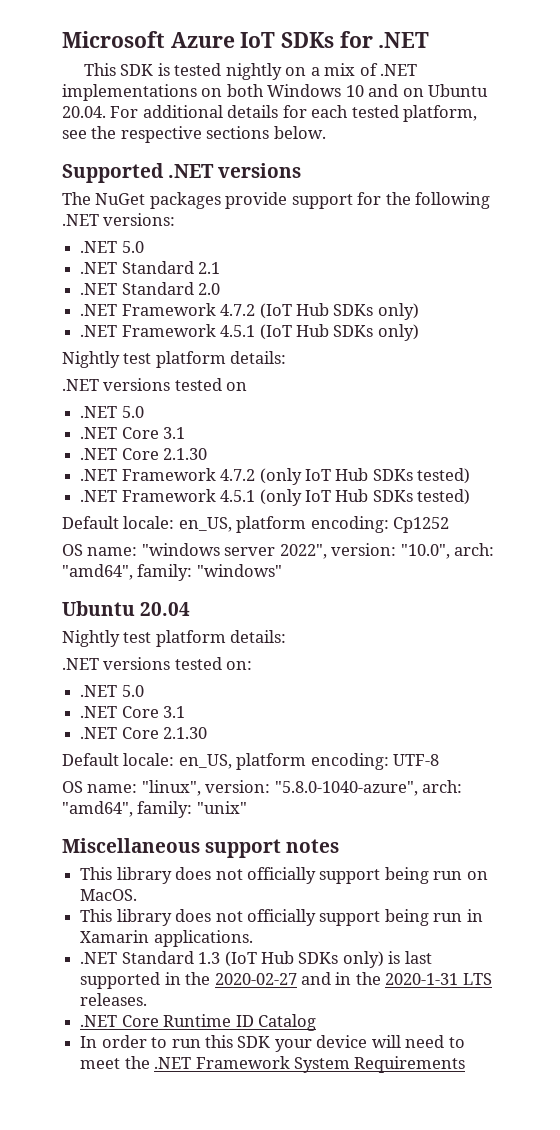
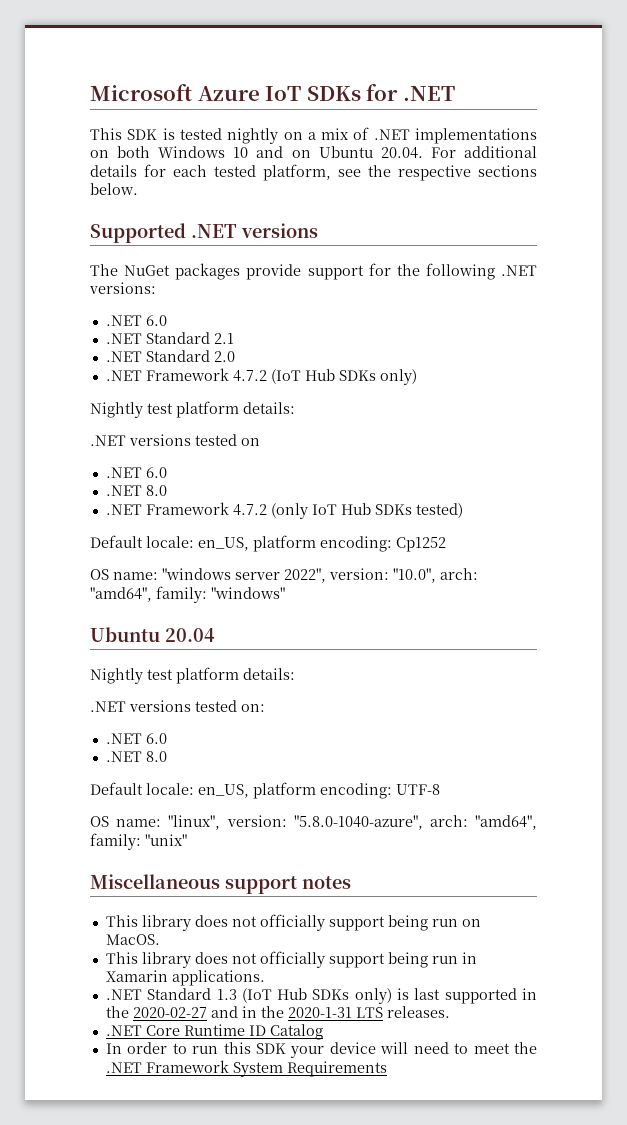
[121,241,144,253] 5.0 -> [145,315,167,326] 6.0
[80,324,419,341] // .NET Framework 4.5.1 (IoT Hub SDKs only) -> (417, 377) none
[121,406,144,418] [80,427,186,439] [80,448,208,460] 5.0 // .NET Core 3.1 // .NET Core 2.1.30 -> [145,467,167,478] [105,485,167,496] 6.0 // .NET 8.0
[80,489,471,506] // .NET Framework 4.5.1 (only IoT Hub SDKs tested) -> (463, 510) none
[121,685,144,697] [80,706,186,718] [80,727,208,739] 5.0 // .NET Core 3.1 // .NET Core 2.1.30 -> [145,733,167,744] [105,751,167,762] 6.0 // .NET 8.0

